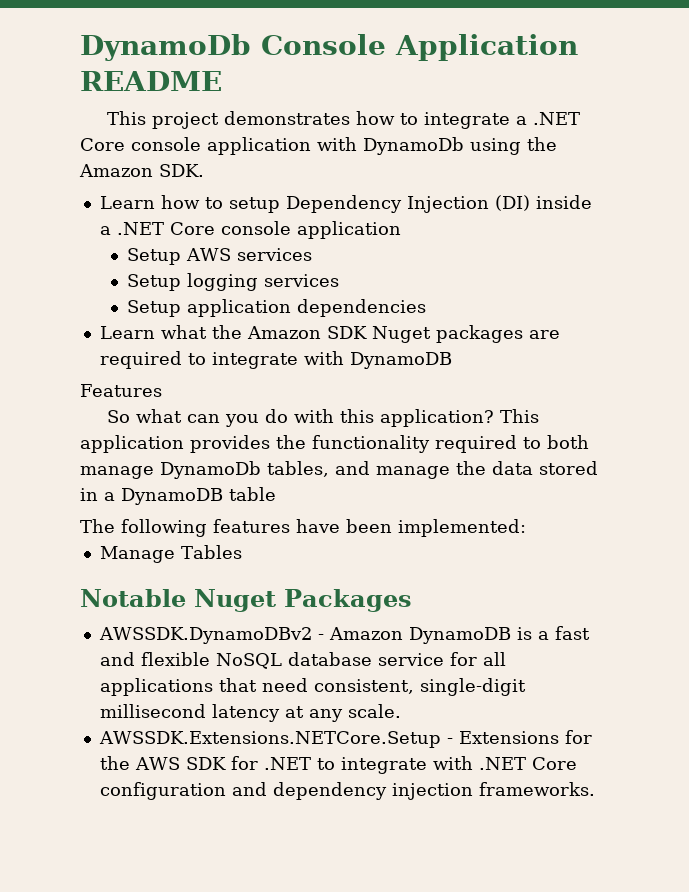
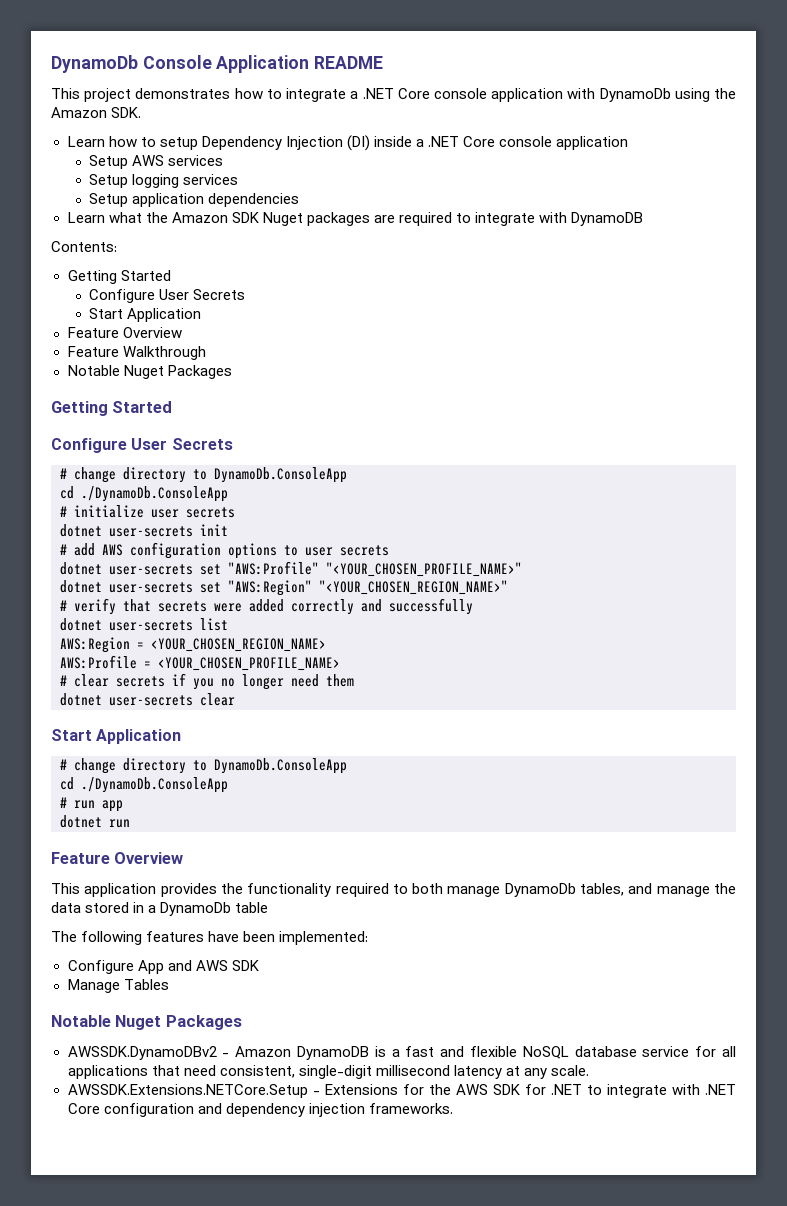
[80,384,162,397] [106,409,494,427] Features // So what can you do with this application? -> [51,241,117,252] [67,270,171,284] [89,289,246,303] [89,308,202,322] [67,327,182,338] [67,346,206,360] [67,365,232,379] [51,401,173,416] [51,438,233,453] [60,467,347,483] [60,486,228,502] [60,505,235,518] [60,524,228,537] [60,542,389,559] [60,561,522,577] [60,580,508,596] [60,598,473,615] [60,618,228,631] [60,637,326,653] [60,655,340,671] [60,673,354,690] [60,693,235,706] [51,729,182,744] [60,758,347,774] [60,777,228,793] [60,797,123,812] [60,815,130,828] [51,852,184,864] Contents: // Getting Started // Configure User Secrets // Start Application // Feature Overview // Feature Walkthrough // Notable Nuget Packages // Getting Started // Configure User Secrets // # change directory to DynamoDb.ConsoleApp // cd ./DynamoDb.ConsoleApp // # initialize user secrets // dotnet user-secrets init // # add AWS configuration options to user secrets // dotnet user-secrets set "AWS:Profile" "<YOUR_CHOSEN_PROFILE_NAME>" // dotnet user-secrets set "AWS:Region" "<YOUR_CHOSEN_REGION_NAME>" // # verify that secrets were added correctly and successfully // dotnet user-secrets list // AWS:Region = <YOUR_CHOSEN_REGION_NAME> // AWS:Profile = <YOUR_CHOSEN_PROFILE_NAME> // # clear secrets if you no longer need them // dotnet user-secrets clear // Start Application // # change directory to DynamoDb.ConsoleApp // cd ./DynamoDb.ConsoleApp // # run app // dotnet run // Feature Overview //
[121,488,223,505] DynamoDB -> [160,902,232,916] DynamoDb
(526, 528) none -> [67,960,259,974] // Configure App and AWS SDK

